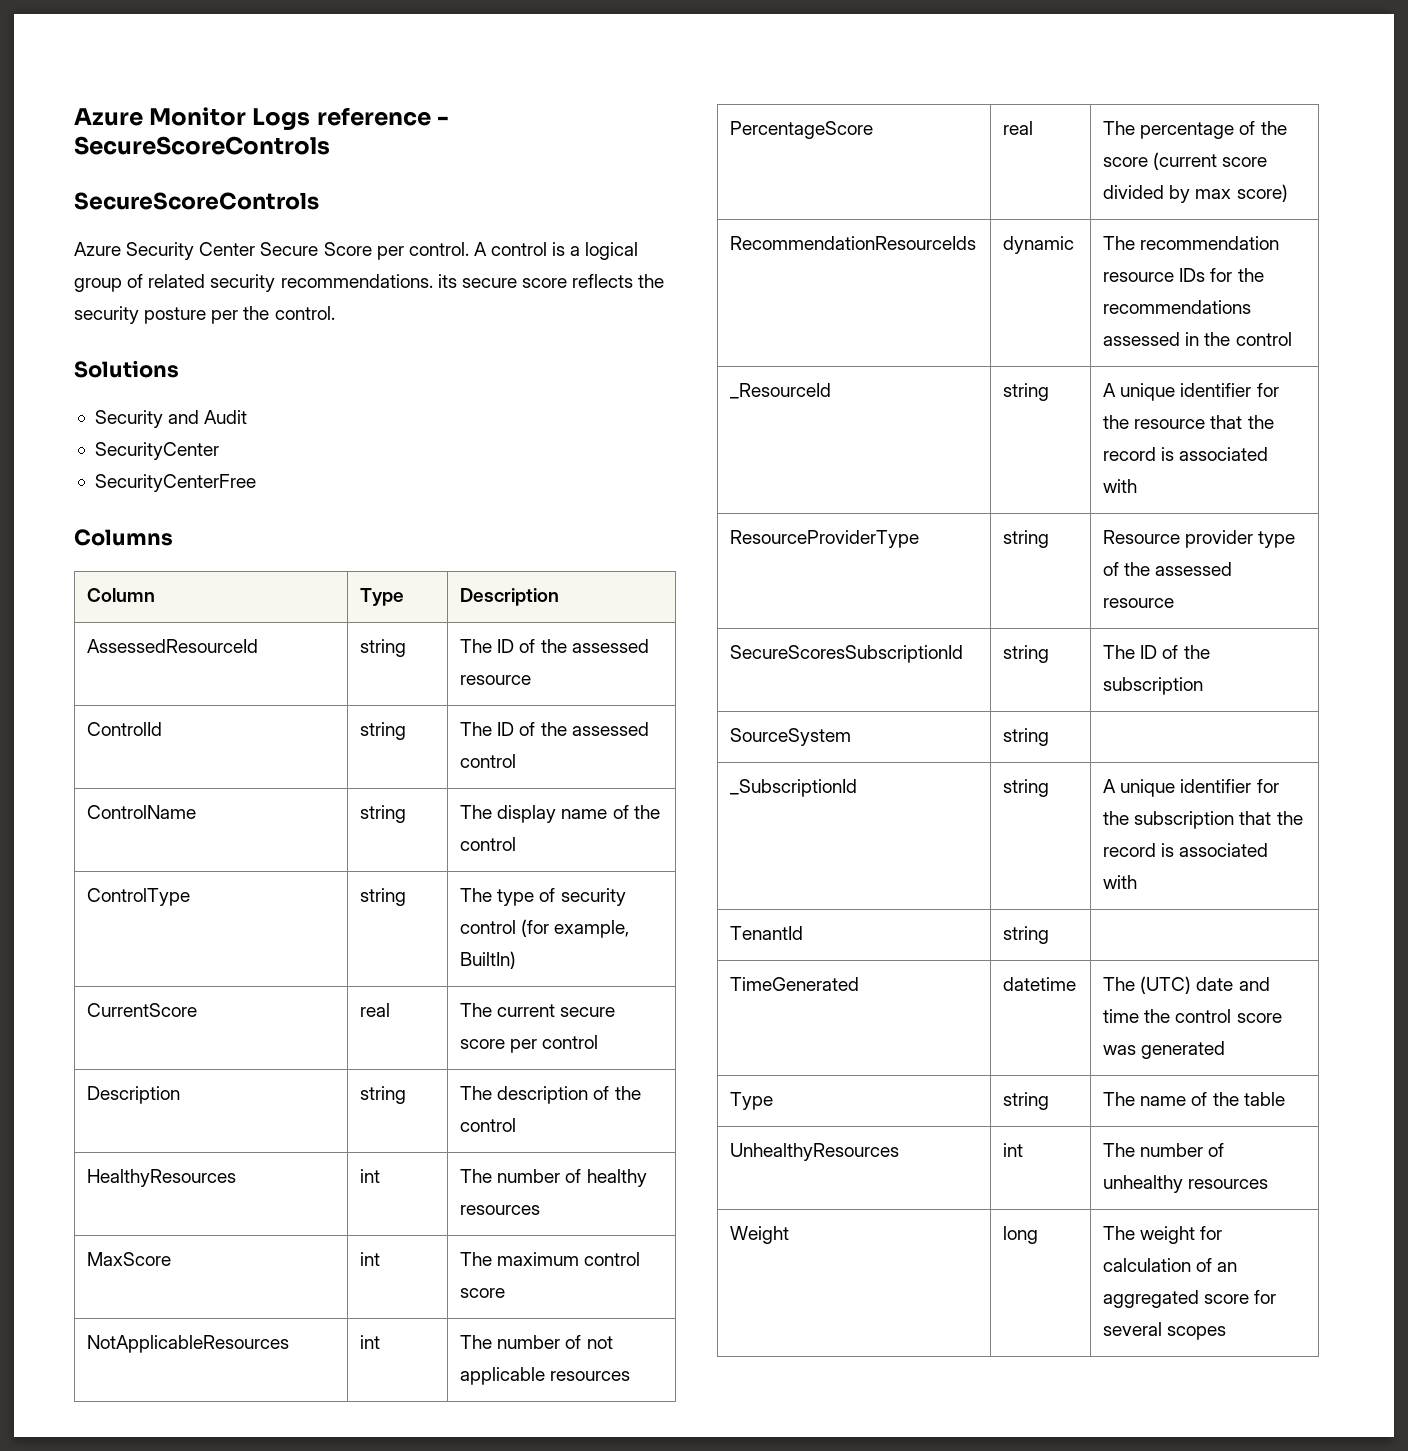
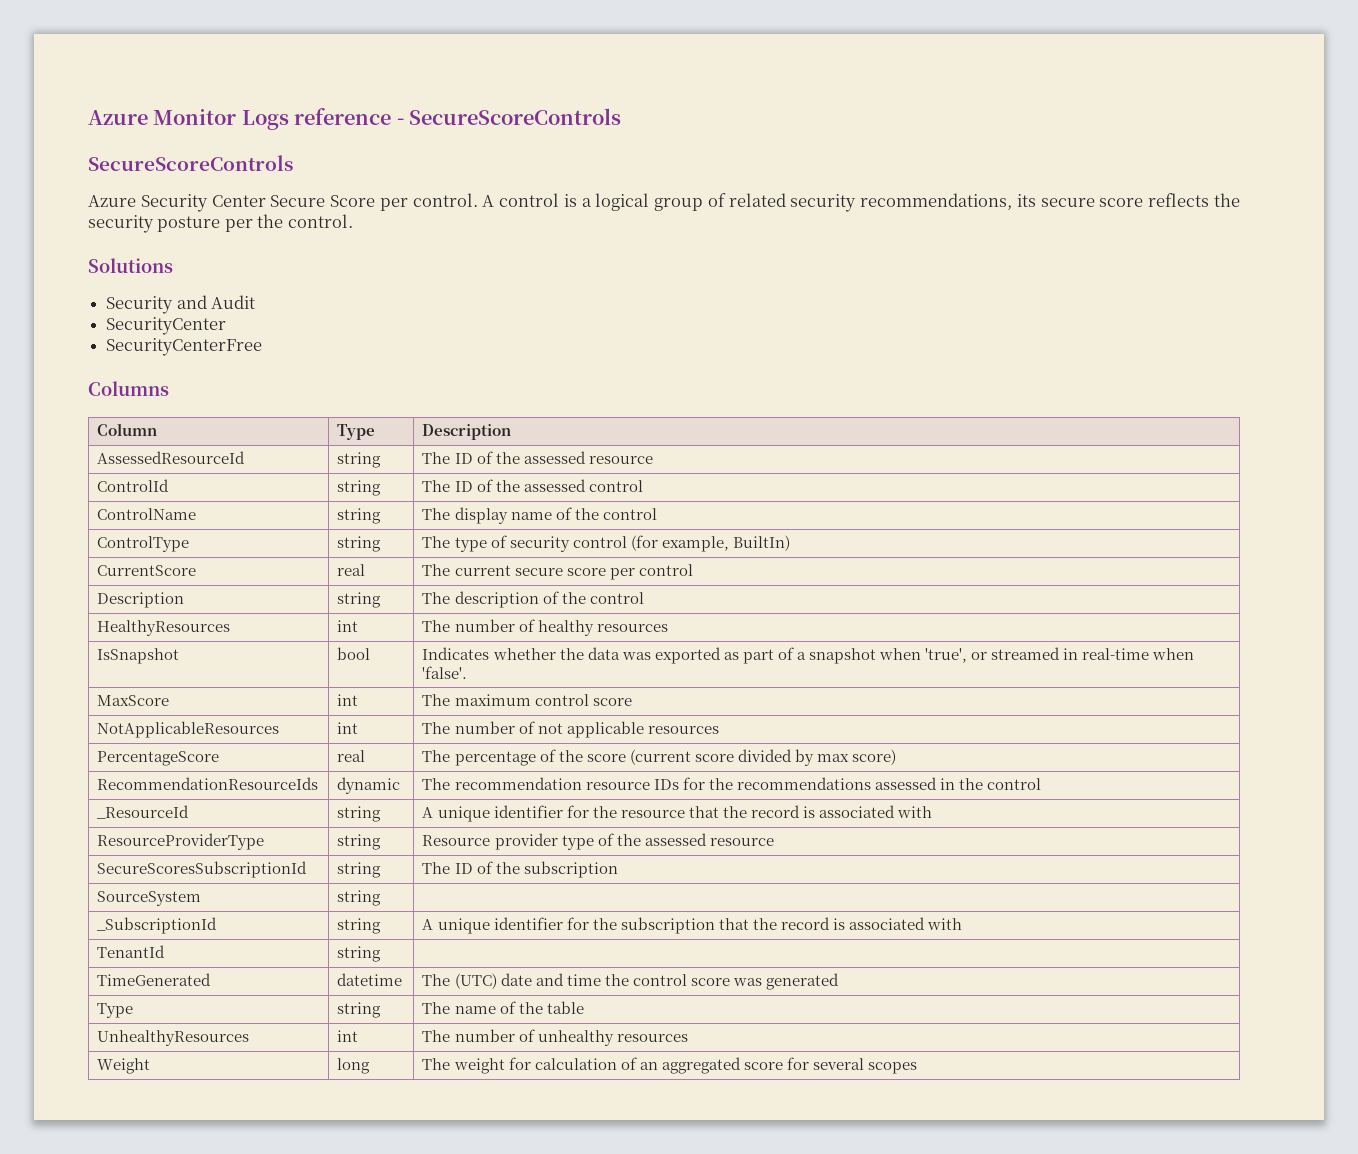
[280,274,433,288] recommendations. -> [860,193,1013,210] recommendations,
(541, 1210) none -> [97,648,180,664] [337,647,371,660] [422,647,1195,664] [422,666,468,679] // IsSnapshot | bool | Indicates whether the data was exported as part of a snapshot when 'true', or streamed in real-time when 'false'.

